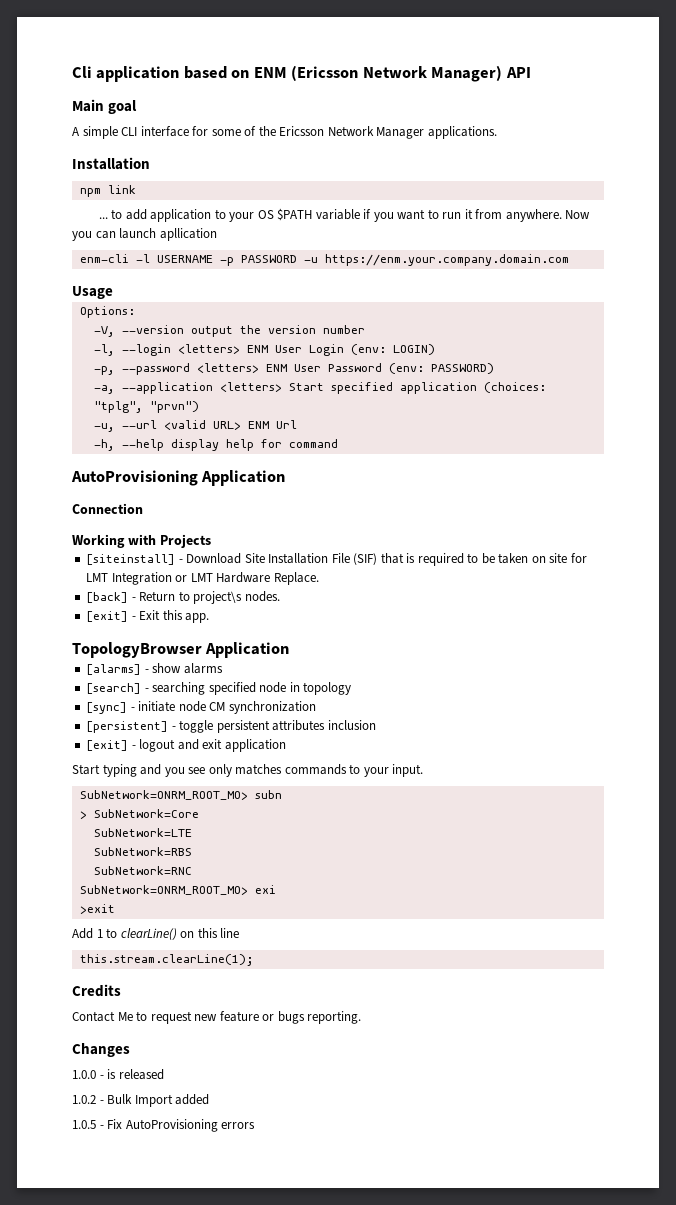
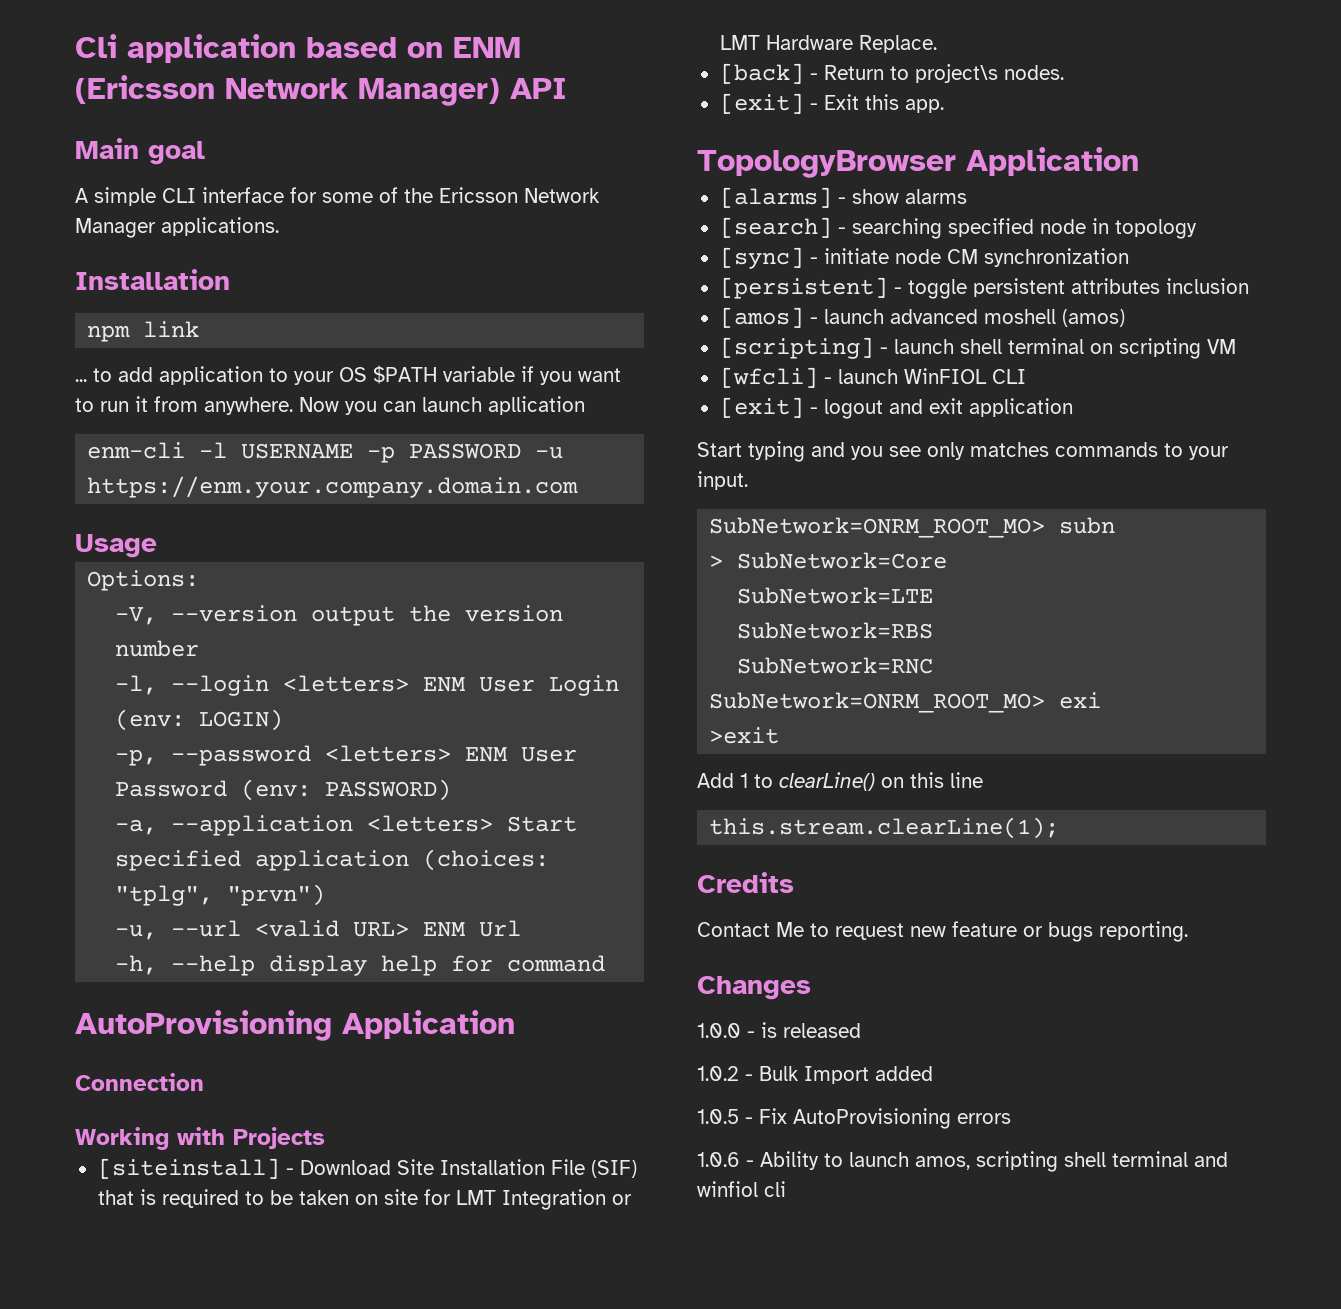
(376, 725) none -> [719,307,1125,328] [719,337,1236,359] [719,367,1026,388] // [amos] - launch advanced moshell (amos) // [scripting] - launch shell terminal on scripting VM // [wfcli] - launch WinFIOL CLI
(256, 1125) none -> [697,1151,1228,1172] [697,1181,786,1197] // 1.0.6 - Ability to launch amos, scripting shell terminal and winfiol cli

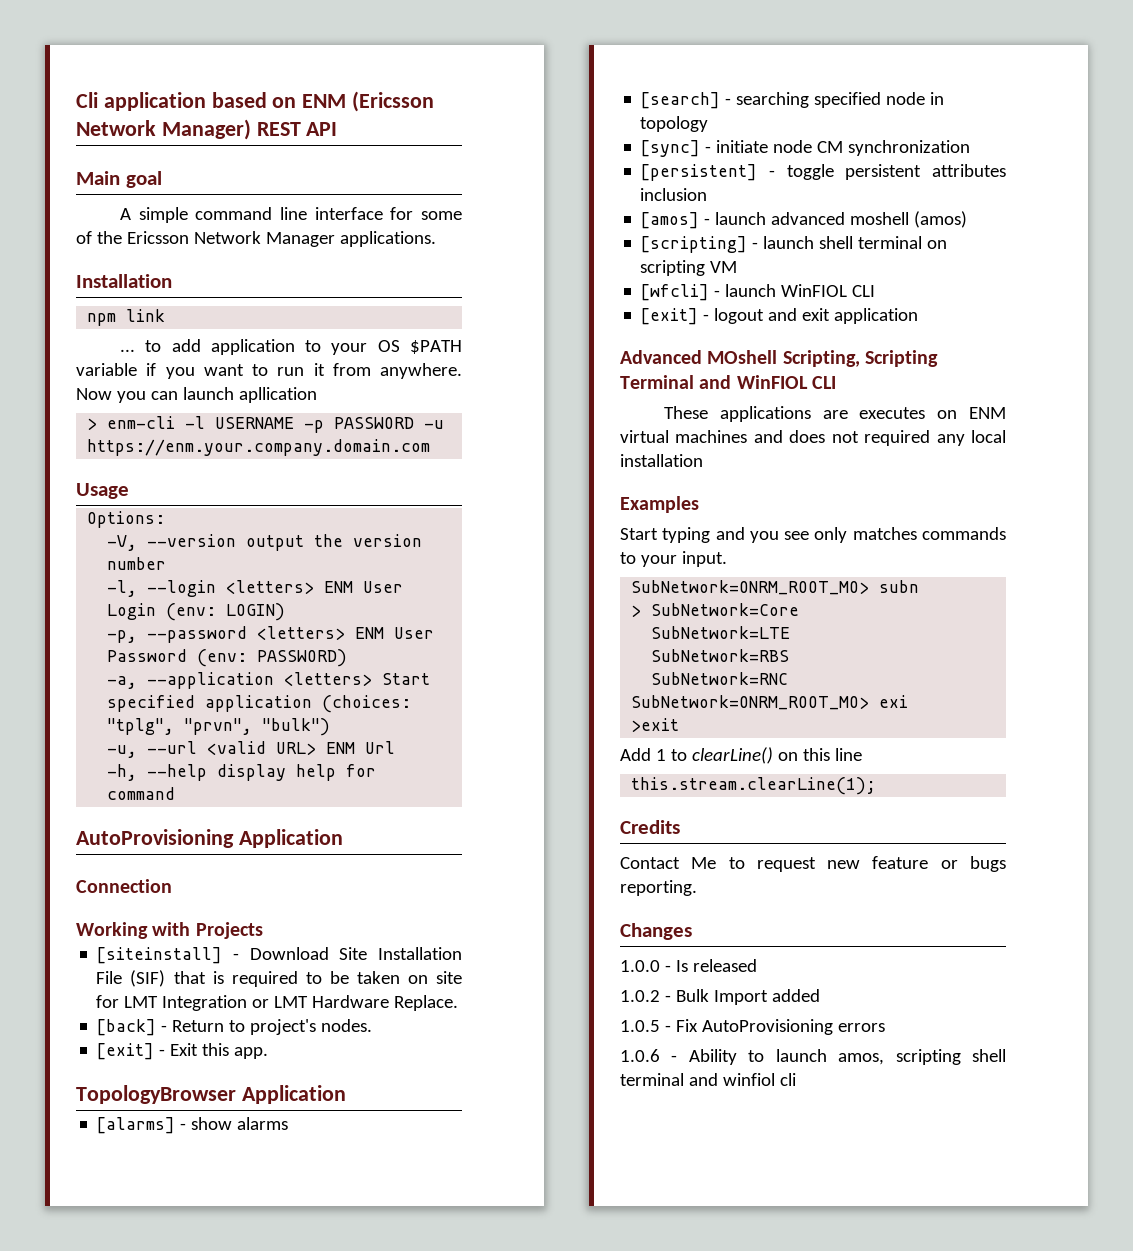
(500, 92) none -> [256,122,301,136] REST
[162,188,196,203] CLI -> [195,207,307,220] command line
(585, 405) none -> [87,418,98,430] >
[227,884,326,906] "prvn") -> [184,718,331,736] "prvn", "bulk")
[914,64,998,83] project\s -> [250,1019,317,1035] project's
(1073, 407) none -> [620,350,938,367] [620,375,836,389] [663,406,1006,422] [620,430,1007,446] [620,454,703,467] [620,496,699,513] // Advanced MOshell Scripting, Scripting Terminal and WinFIOL CLI // These applications are executes on ENM virtual machines and does not required any local installation // Examples
[761,1022,777,1038] is -> [675,960,688,972] Is

